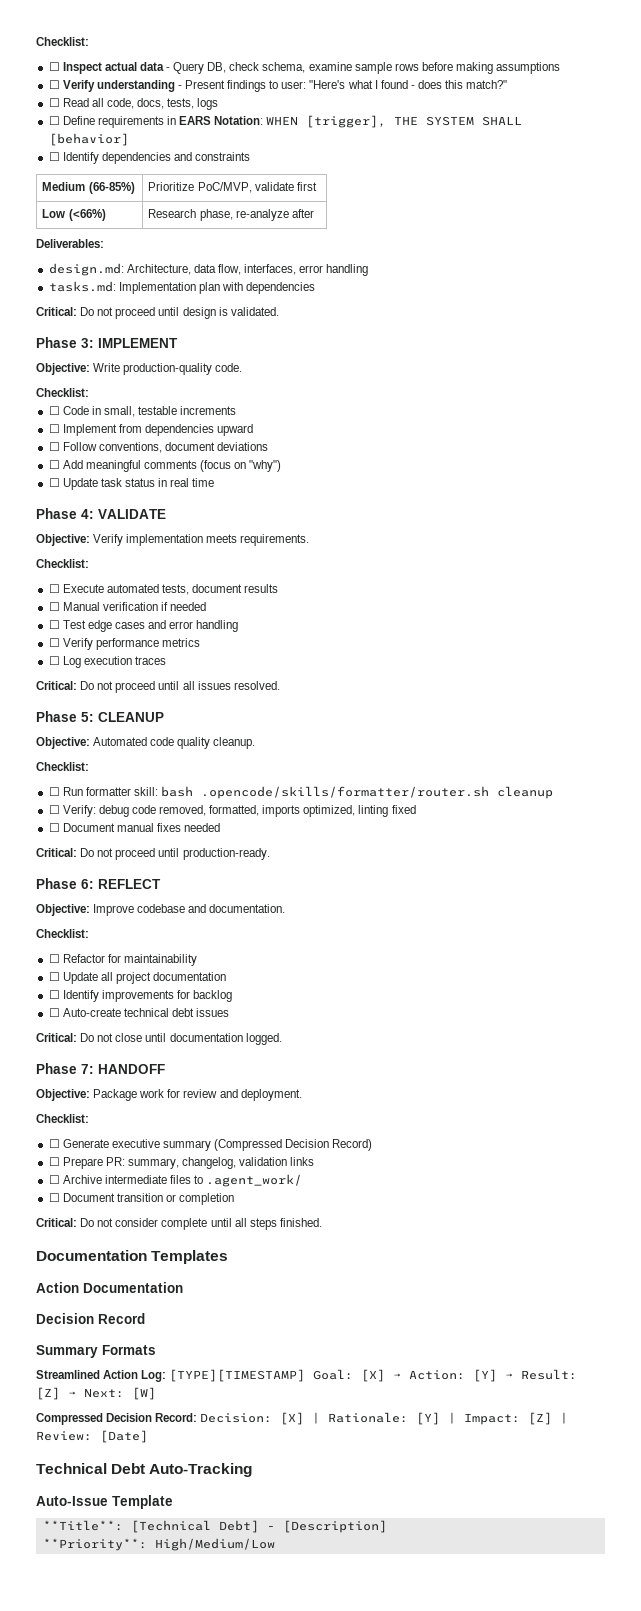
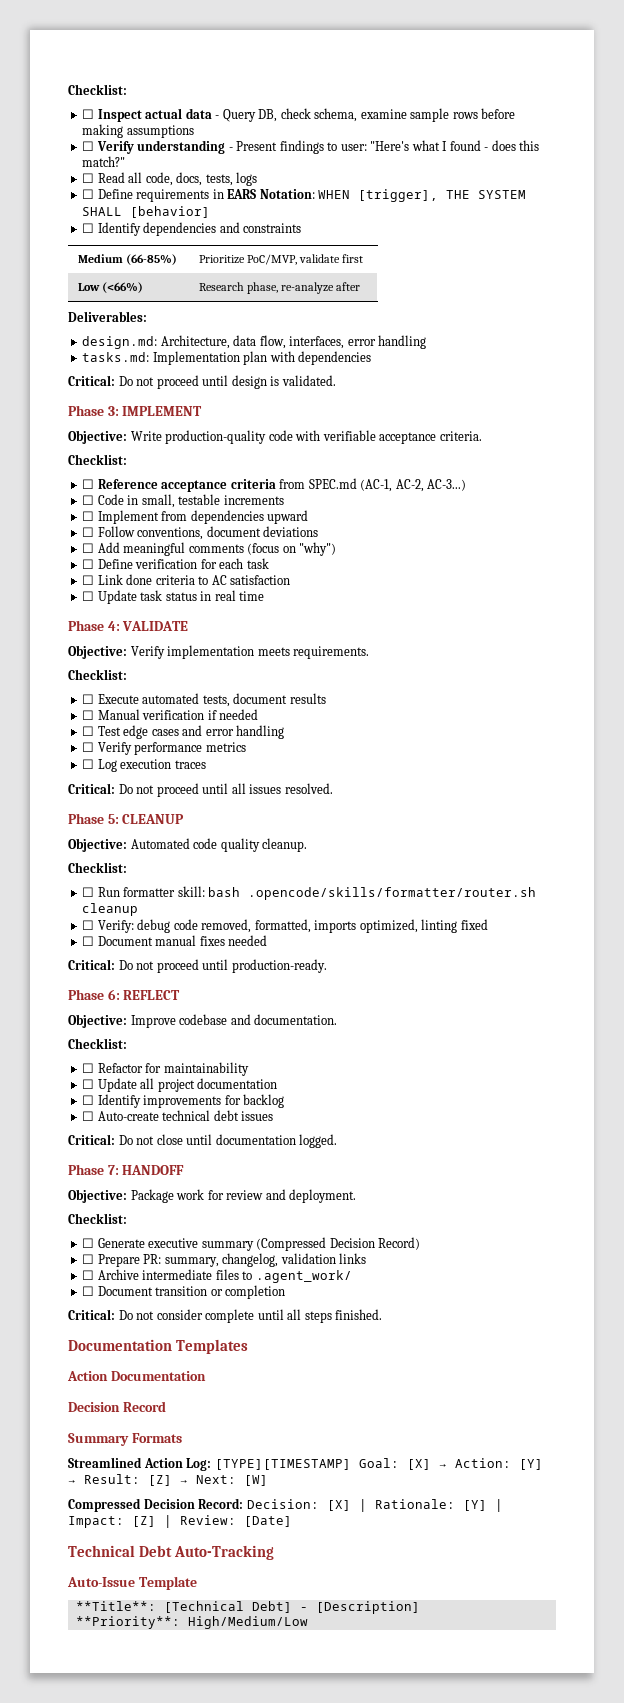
[215,363,243,372] [36,388,89,397] code. // Checklist: -> [268,430,482,444] [68,454,127,465] [82,478,467,492] code with verifiable acceptance criteria. // Checklist: // ☐ Reference acceptance criteria from SPEC.md (AC-1, AC-2, AC-3...)
(282, 466) none -> [82,558,269,569] [82,574,291,585] // ☐ Define verification for each task // ☐ Link done criteria to AC satisfaction

